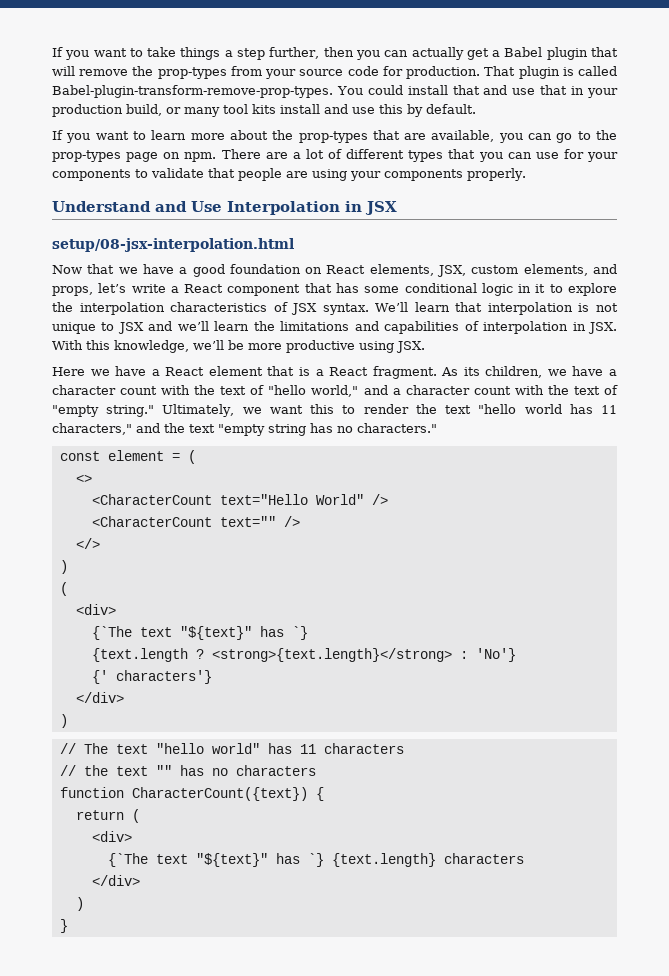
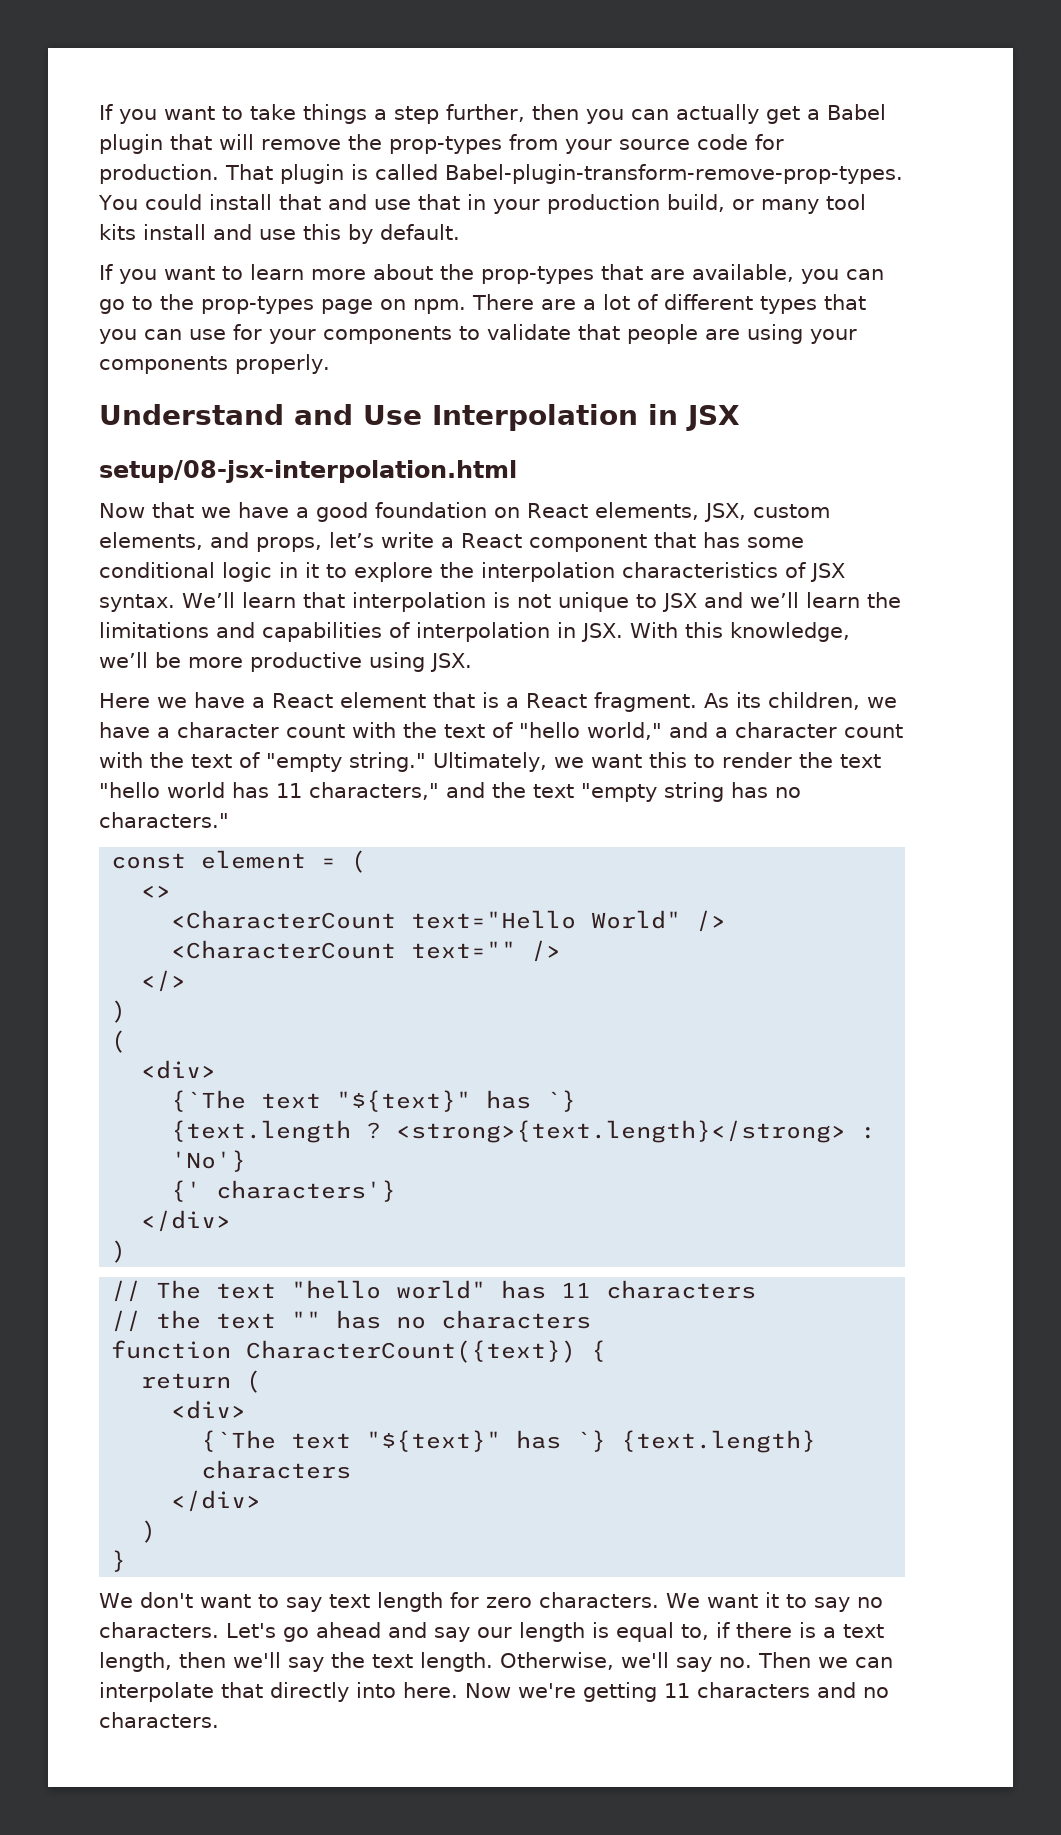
(68, 926) none -> [99,1592,883,1612] [99,1622,884,1642] [99,1652,893,1672] [99,1682,889,1702] [99,1712,219,1728] // We don't want to say text length for zero characters. We want it to say no characters. Let's go ahead and say our length is equal to, if there is a text length, then we'll say the text length. Otherwise, we'll say no. Then we can interpolate that directly into here. Now we're getting 11 characters and no characters.

